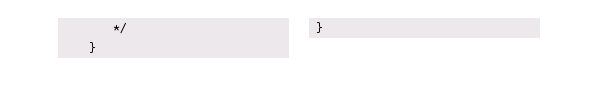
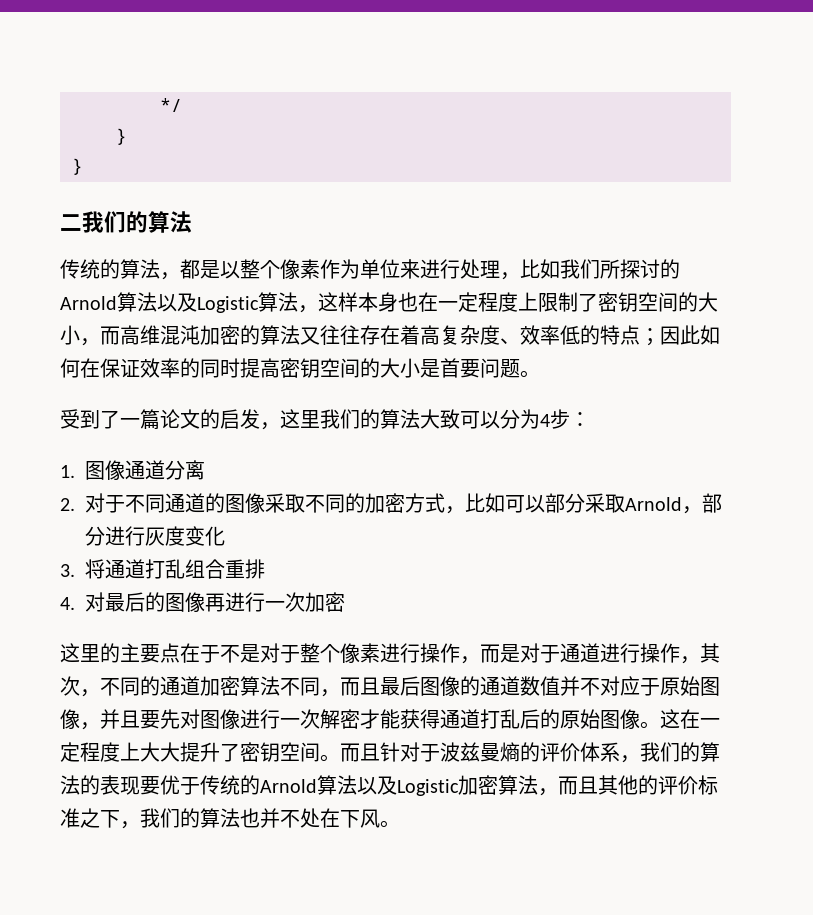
(323, 27) none -> [60,211,192,233] [60,259,680,280] [60,292,718,313] [60,325,720,346] [60,358,540,378] [60,409,590,430] [60,460,206,480] [60,493,723,514] [85,526,226,546] [60,559,266,579] [60,592,346,612] [60,643,720,664] [60,676,720,697] [60,709,720,730] [60,742,720,763] [60,775,718,796] [60,808,400,829] // 二我们的算法 // 传统的算法，都是以整个像素作为单位来进行处理，比如我们所探讨的Arnold算法以及Logistic算法，这样本身也在一定程度上限制了密钥空间的大小，而高维混沌加密的算法又往往存在着高复杂度、效率低的特点；因此如何在保证效率的同时提高密钥空间的大小是首要问题。 // 受到了一篇论文的启发，这里我们的算法大致可以分为4步： // 1.图像通道分离 // 2.对于不同通道的图像采取不同的加密方式，比如可以部分采取Arnold，部分进行灰度变化 // 3.将通道打乱组合重排 // 4.对最后的图像再进行一次加密 // 这里的主要点在于不是对于整个像素进行操作，而是对于通道进行操作，其次，不同的通道加密算法不同，而且最后图像的通道数值并不对应于原始图像，并且要先对图像进行一次解密才能获得通道打乱后的原始图像。这在一定程度上大大提升了密钥空间。而且针对于波兹曼熵的评价体系，我们的算法的表现要优于传统的Arnold算法以及Logistic加密算法，而且其他的评价标准之下，我们的算法也并不处在下风。

